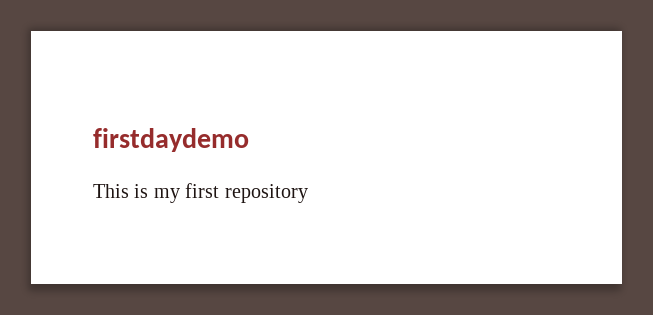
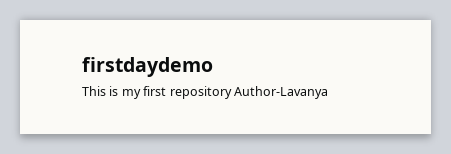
(308, 193) none -> [233,86,328,99] Author-Lavanya

